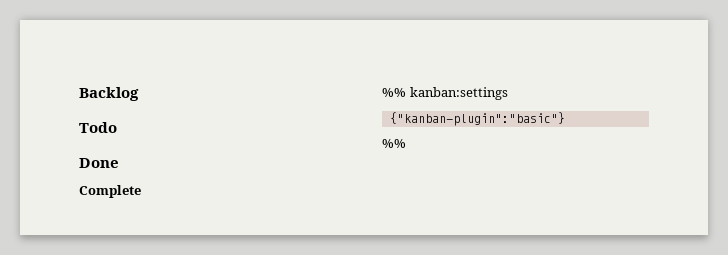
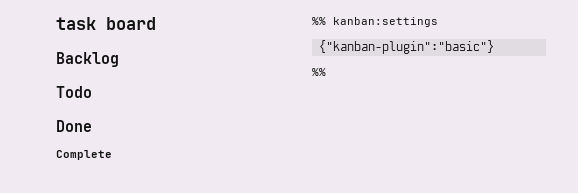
(79, 94) none -> [56,17,156,30] task board //

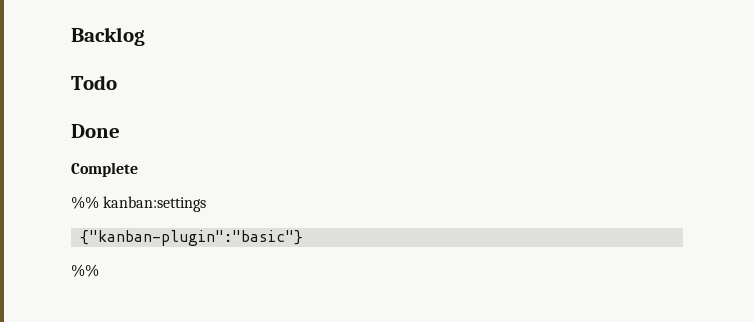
[56,17,156,30] task board // -> (71, 36) none

